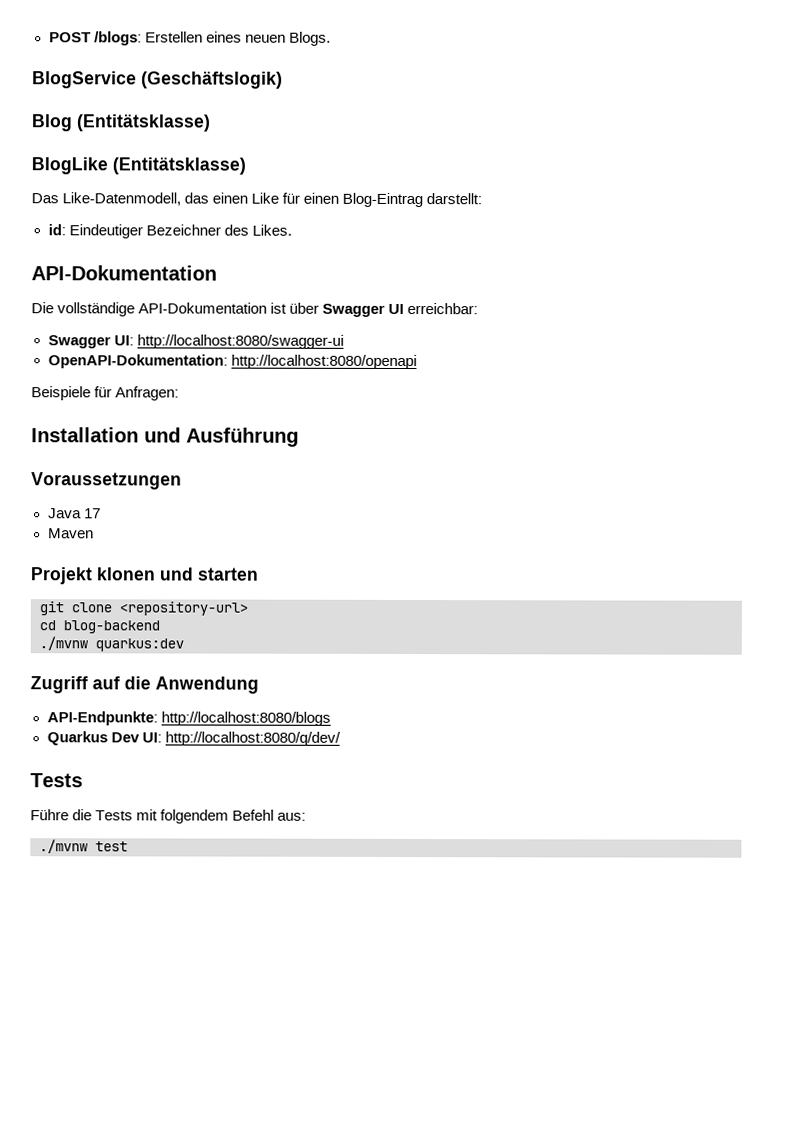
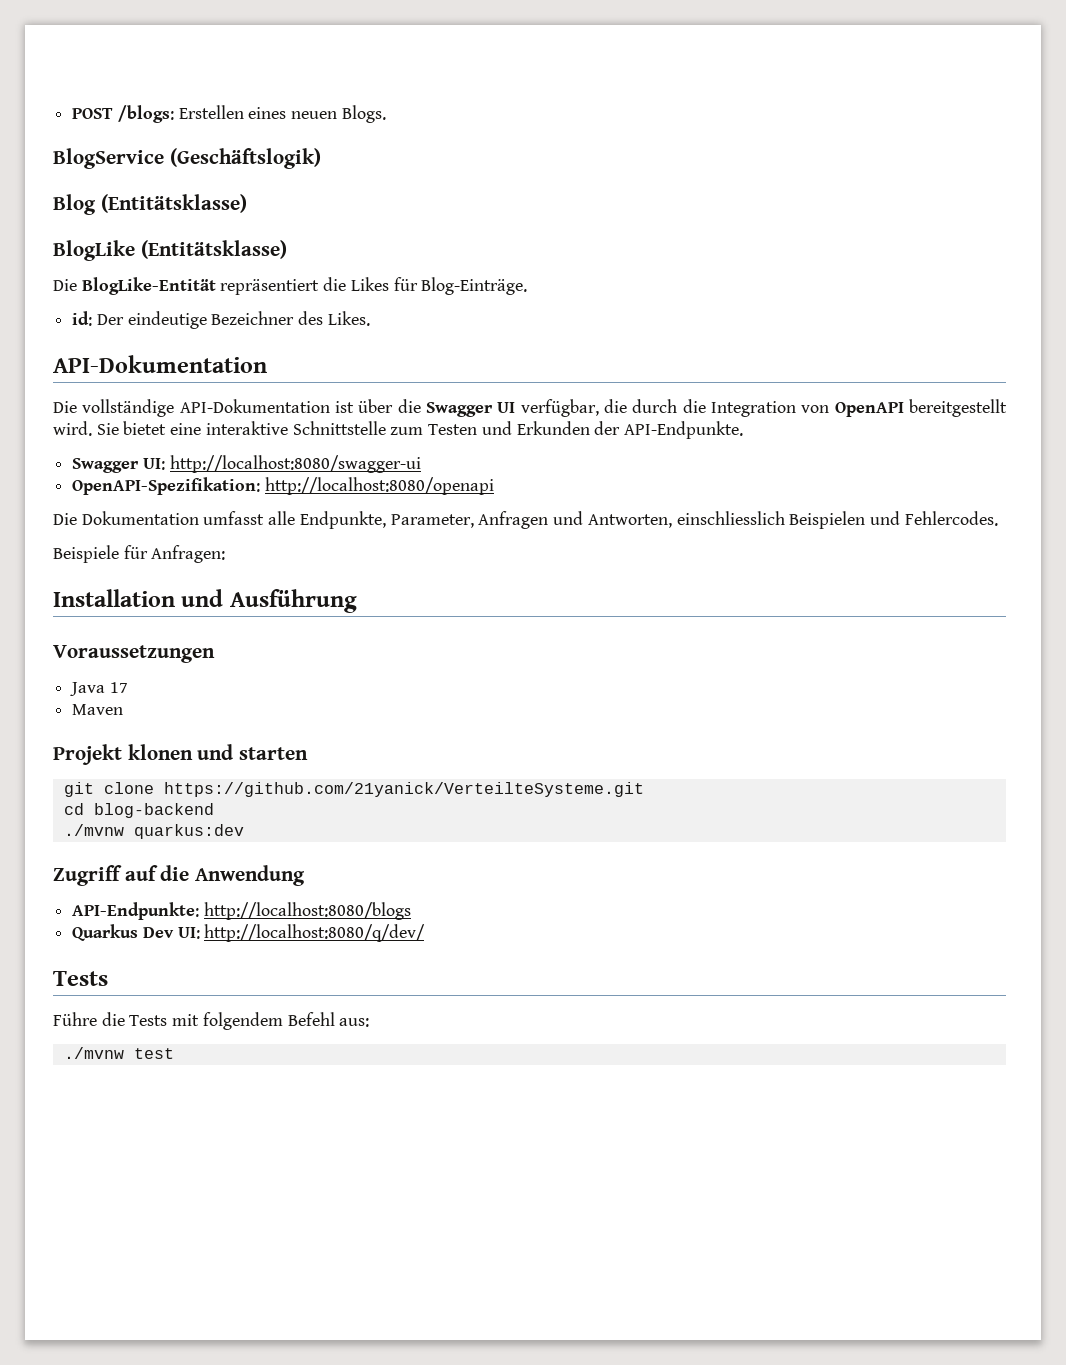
[31,192,483,208] Das Like-Datenmodell, das einen Like für einen Blog-Eintrag darstellt: -> [53,277,528,295] Die BlogLike-Entität repräsentiert die Likes für Blog-Einträge.
[68,224,143,239] Eindeutiger -> [96,311,207,329] Der eindeutige
(320, 308) none -> [397,399,421,413] die
[407,303,479,315] erreichbar: -> [520,399,1008,417] [53,421,743,439] verfügbar, die durch die Integration von OpenAPI bereitgestellt wird. Sie bietet eine interaktive Schnittstelle zum Testen und Erkunden der API-Endpunkte.
[47,354,228,369] OpenAPI-Dokumentation: -> [72,477,261,495] OpenAPI-Spezifikation:
(417, 362) none -> [53,511,998,529] // Die Dokumentation umfasst alle Endpunkte, Parameter, Anfragen und Antworten, einschliesslich Beispielen und Fehlercodes.
[119,601,248,616] <repository-url> -> [163,782,644,797] https://github.com/21yanick/VerteilteSysteme.git

